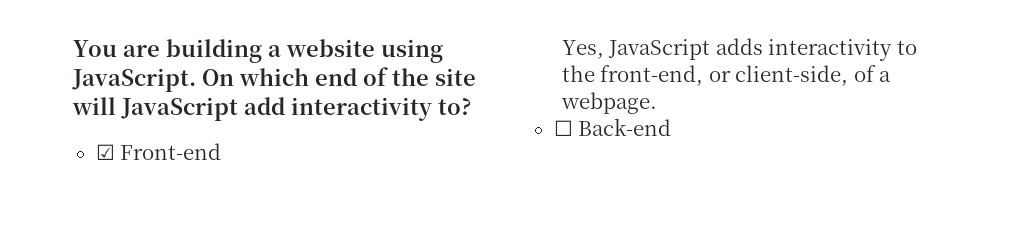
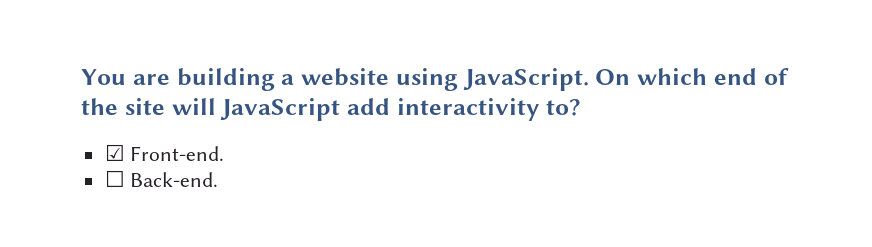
[120,143,222,160] [561,38,917,61] [561,65,892,86] [560,92,657,114] Front-end // Yes, JavaScript adds interactivity to the front-end, or client-side, of a webpage. -> [130,146,225,161] Front-end.
[578,118,672,136] Back-end -> [130,172,219,187] Back-end.

